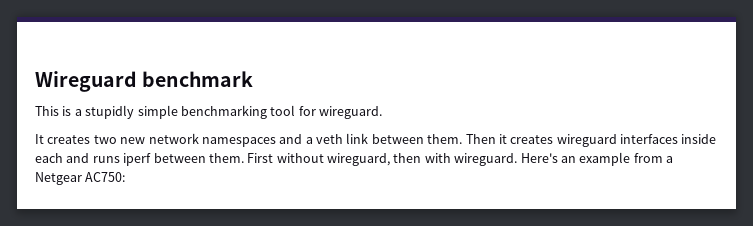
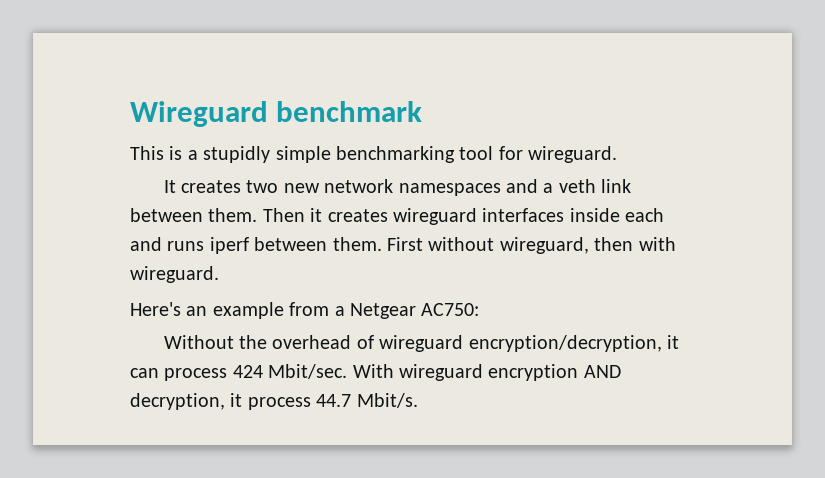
(518, 159) none -> (219, 274) //
(126, 177) none -> [163,335,679,352] [130,364,621,381] [130,393,418,410] // Without the overhead of wireguard encryption/decryption, it can process 424 Mbit/sec. With wireguard encryption AND decryption, it process 44.7 Mbit/s.

